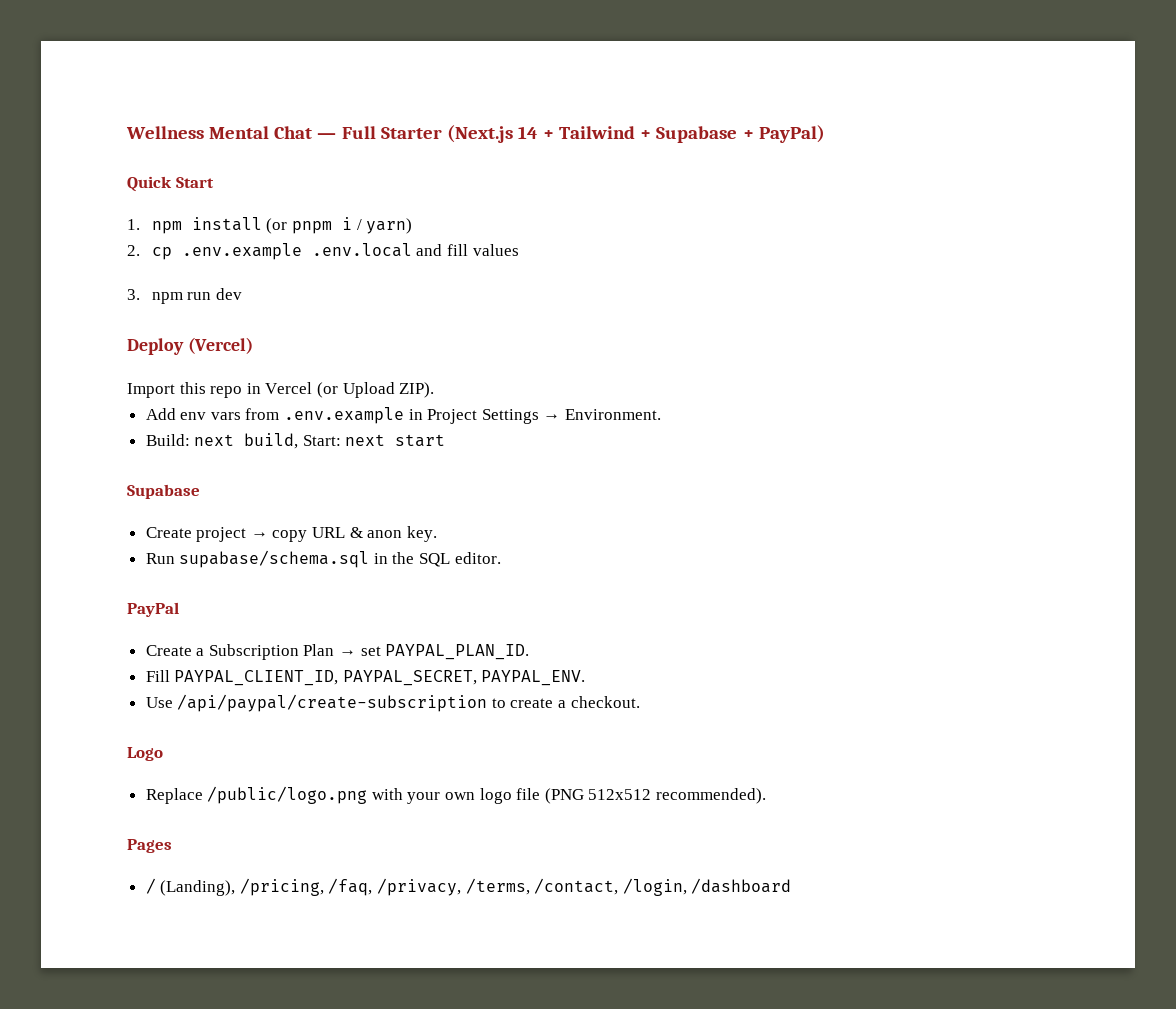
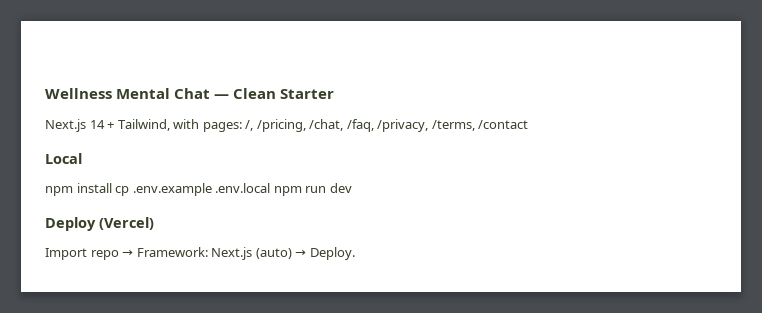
[341,126,376,139] Full -> [233,88,277,99] Clean
[446,125,513,143] (Next.js -> [45,119,86,132] // Next.js
[559,125,825,143] [127,176,214,192] [127,217,413,234] [127,243,519,260] [127,289,140,300] Tailwind + Supabase + PayPal) // Quick Start // 1. npm install (or pnpm i / yarn) // 2. cp .env.example .env.local and fill values // 3. -> [117,119,529,132] [45,153,82,164] [45,183,271,196] Tailwind, with pages: /, /pricing, /chat, /faq, /privacy, /terms, /contact // Local // npm install cp .env.example .env.local
[179,382,435,398] [145,407,662,424] [145,433,446,449] [127,484,200,499] [145,526,437,542] [145,550,501,568] [127,602,179,617] [145,644,530,660] [145,670,586,686] [145,694,640,712] [127,747,163,761] [145,786,767,804] [127,839,172,853] [145,878,792,896] this repo in Vercel (or Upload ZIP). // Add env vars from .env.example in Project Settings → Environment. // Build: next build, Start: next start // Supabase // Create project → copy URL & anon key. // Run supabase/schema.sql in the SQL editor. // PayPal // Create a Subscription Plan → set PAYPAL_PLAN_ID. // Fill PAYPAL_CLIENT_ID, PAYPAL_SECRET, PAYPAL_ENV. // Use /api/paypal/create-subscription to create a checkout. // Logo // Replace /public/logo.png with your own logo file (PNG 512x512 recommended). // Pages // / (Landing), /pricing, /faq, /privacy, /terms, /contact, /login, /dashboard -> [90,247,355,260] repo → Framework: Next.js (auto) → Deploy.

